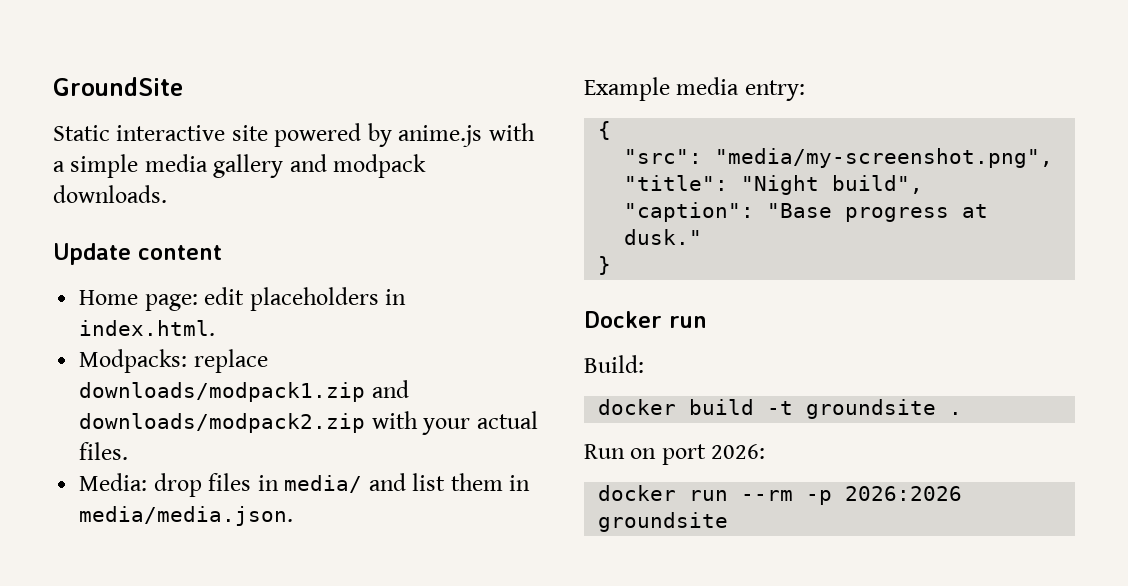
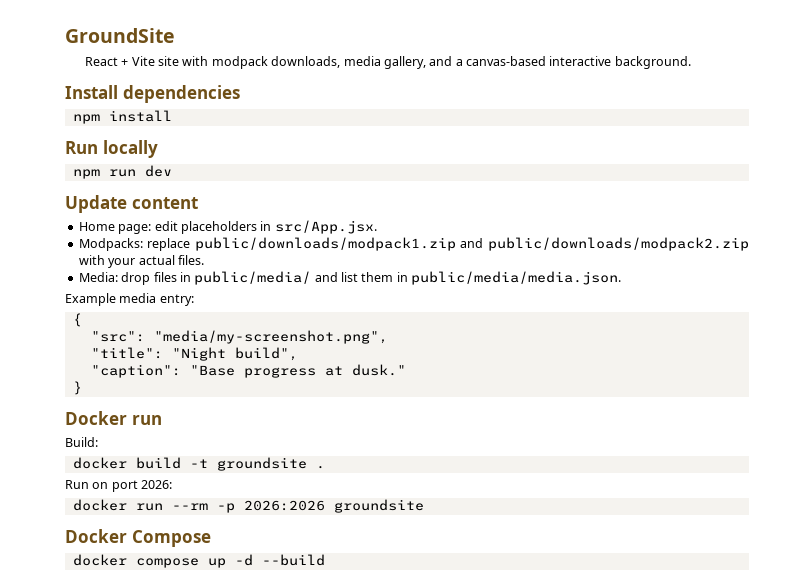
[53,123,535,147] [53,154,427,178] [53,185,167,203] Static interactive site powered by anime.js with a simple media gallery and modpack downloads. -> [84,56,691,69] [65,85,240,103] [72,110,172,124] [65,140,158,158] [72,165,172,179] React + Vite site with modpack downloads, media gallery, and a canvas-based interactive background. // Install dependencies // npm install // Run locally // npm run dev
[79,320,216,336] index.html. -> [274,220,377,234] src/App.jsx.
[79,380,409,402] [79,413,366,433] downloads/modpack1.zip and downloads/modpack2.zip -> [194,237,749,251] public/downloads/modpack1.zip and public/downloads/modpack2.zip
[284,475,363,493] media/ -> [194,271,312,285] public/media/
[79,506,294,526] media/media.json. -> [411,271,622,285] public/media/media.json.
(729, 522) none -> [65,529,211,547] [72,554,325,568] // Docker Compose // docker compose up -d --build

